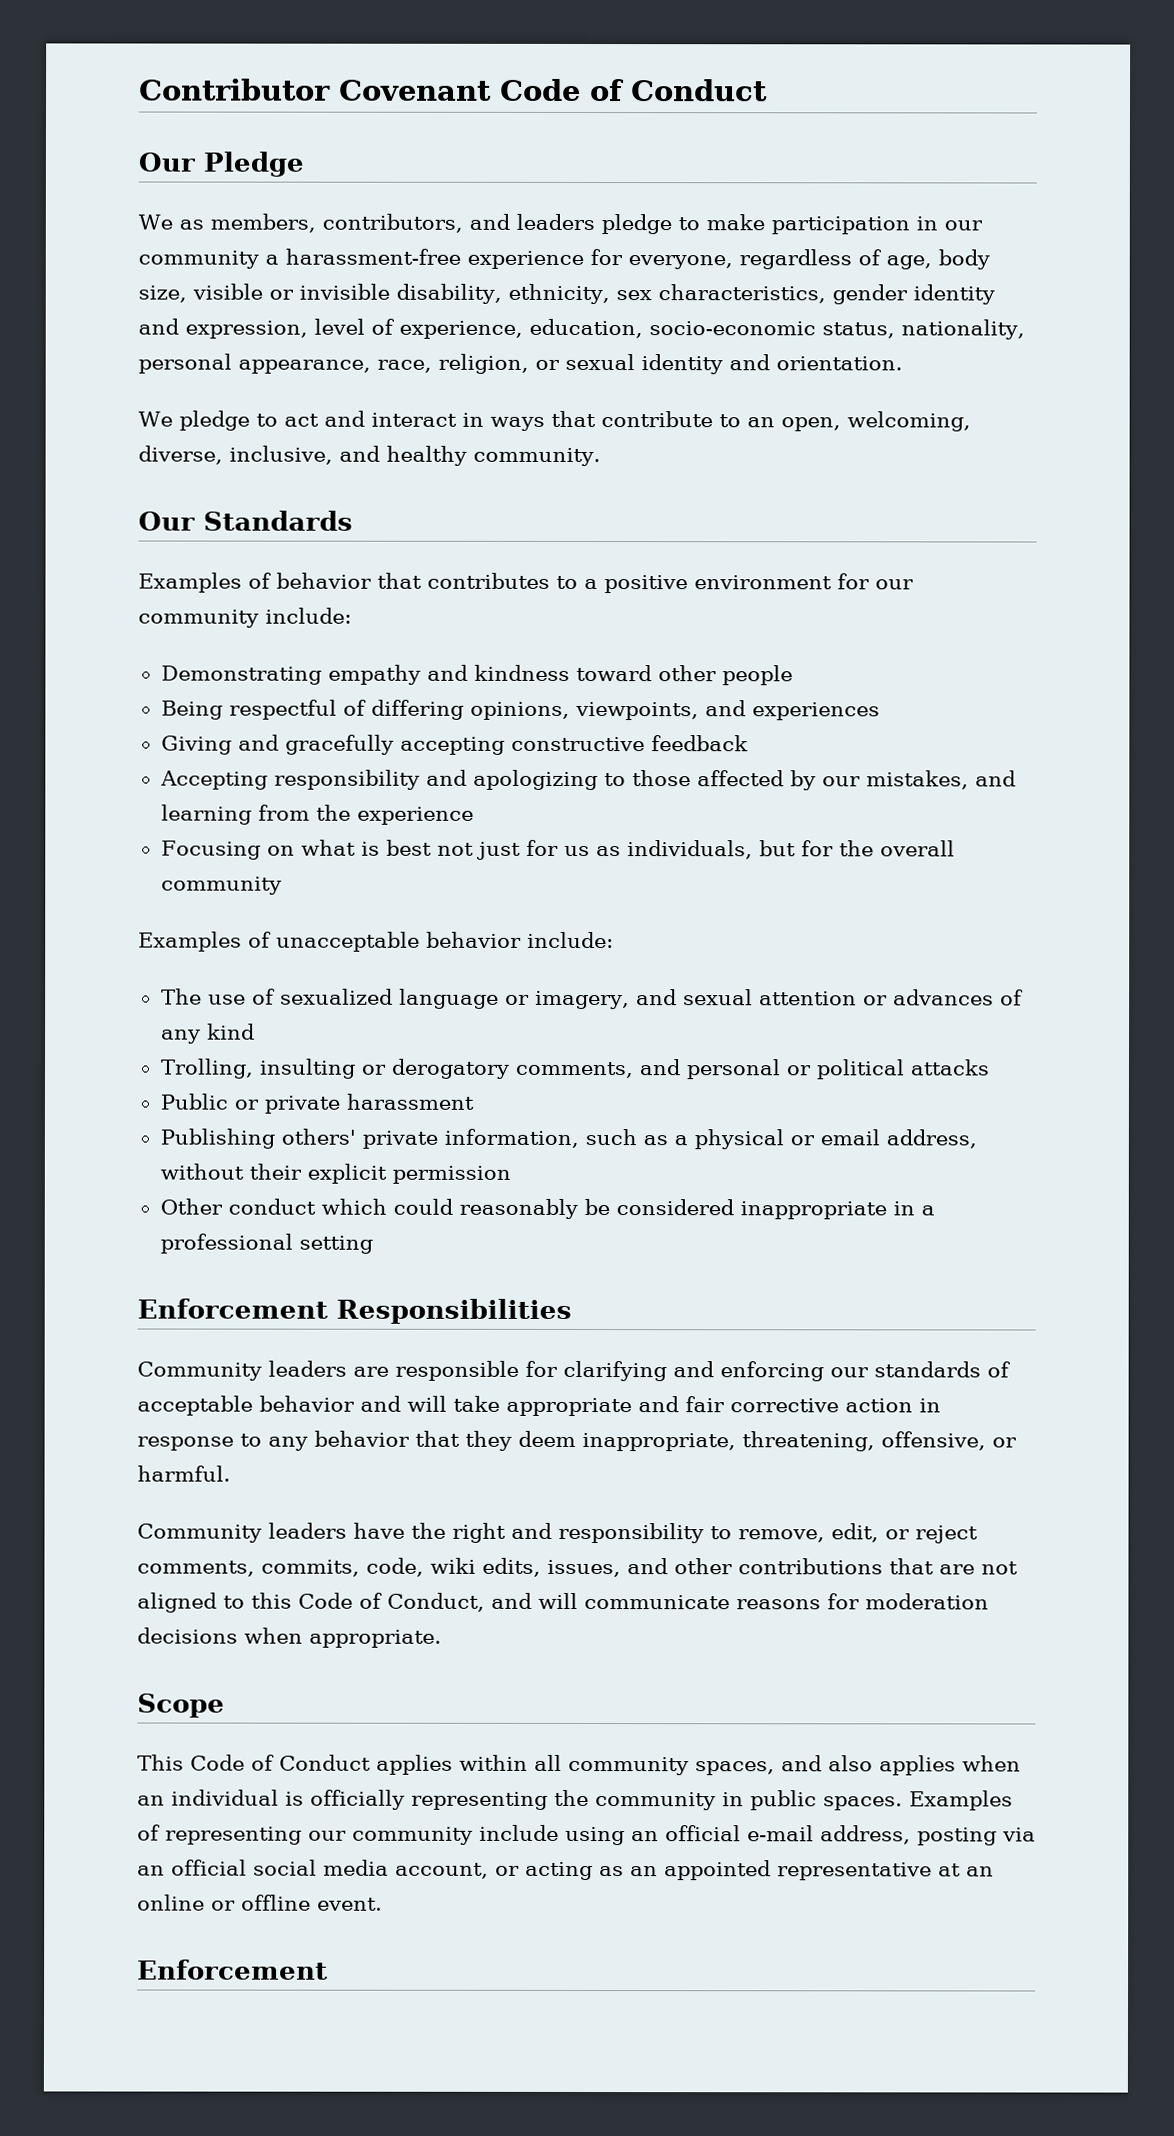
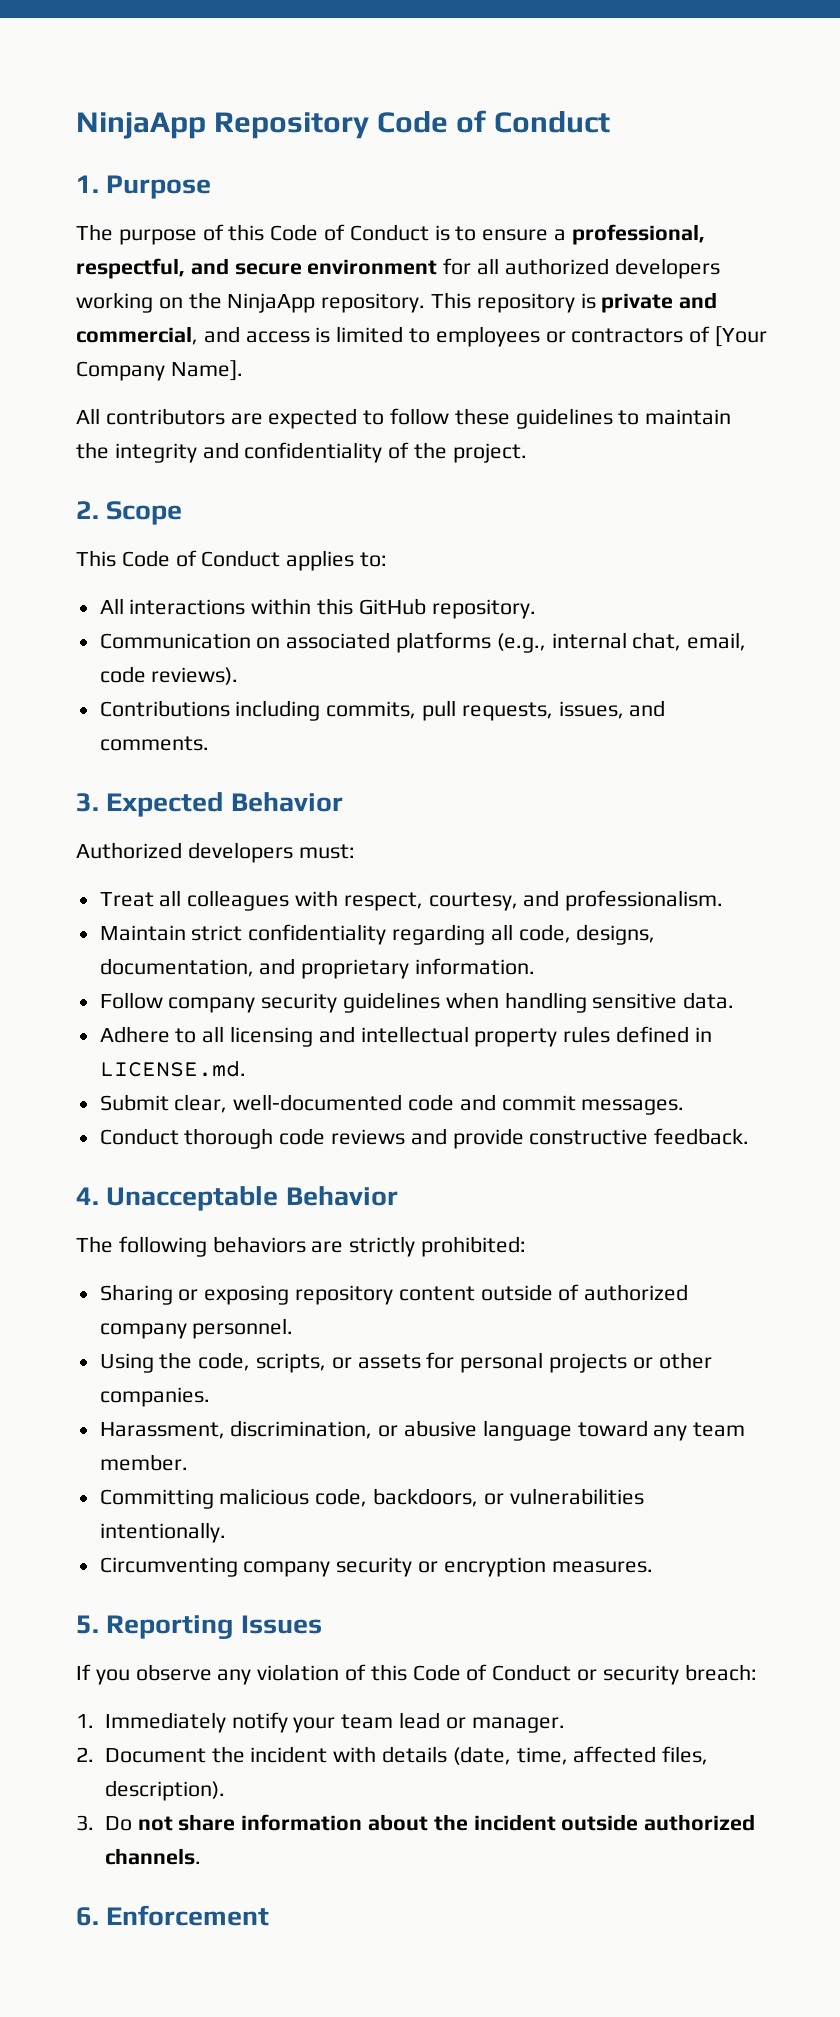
[139,78,492,101] Contributor Covenant -> [76,112,370,139] NinjaApp Repository
[138,151,304,177] [138,213,983,235] [138,248,990,270] [138,283,995,305] [138,318,1025,340] [138,353,903,375] [138,410,971,432] [138,445,601,467] [138,510,353,531] [138,572,914,594] [138,607,352,628] [160,664,793,686] [160,699,880,721] [160,734,748,755] [159,769,1016,791] [160,804,474,825] [160,839,955,860] [160,876,282,895] [138,931,614,952] [160,988,1024,1010] [160,1023,255,1044] [159,1058,990,1080] [159,1093,474,1114] [159,1128,977,1150] [159,1163,511,1184] [159,1198,935,1220] [159,1233,373,1254] [137,1298,572,1324] [137,1360,1011,1382] [137,1395,941,1417] [137,1430,1017,1452] [137,1465,231,1482] [137,1522,978,1544] [137,1557,1018,1578] [137,1592,989,1613] [137,1627,442,1648] Our Pledge // We as members, contributors, and leaders pledge to make participation in our community a harassment-free experience for everyone, regardless of age, body size, visible or invisible disability, ethnicity, sex characteristics, gender identity and expression, level of experience, education, socio-economic status, nationality, personal appearance, race, religion, or sexual identity and orientation. // We pledge to act and interact in ways that contribute to an open, welcoming, diverse, inclusive, and healthy community. // Our Standards // Examples of behavior that contributes to a positive environment for our community include: // Demonstrating empathy and kindness toward other people // Being respectful of differing opinions, viewpoints, and experiences // Giving and gracefully accepting constructive feedback // Accepting responsibility and apologizing to those affected by our mistakes, and learning from the experience // Focusing on what is best not just for us as individuals, but for the overall community // Examples of unacceptable behavior include: // The use of sexualized language or imagery, and sexual attention or advances of any kind // Trolling, insulting or derogatory comments, and personal or political attacks // Public or private harassment // Publishing others' private information, such as a physical or email address, without their explicit permission // Other conduct which could reasonably be considered inappropriate in a professional setting // Enforcement Responsibilities // Community leaders are responsible for clarifying and enforcing our standards of acceptable behavior and will take appropriate and fair corrective action in response to any behavior that they deem inappropriate, threatening, offensive, or harmful. // Community leaders have the right and responsibility to remove, edit, or reject comments, commits, code, wiki edits, issues, and other contributions that are not aligned to this Code of Conduct, and will communicate reasons for moderation decisions when appropriate. // -> [76,175,212,199] [76,224,705,245] [76,258,720,279] [76,292,718,313] [76,326,768,347] [76,360,243,381] [76,408,732,429] [76,442,527,463] [76,501,99,519] 1. Purpose // The purpose of this Code of Conduct is to ensure a professional, respectful, and secure environment for all authorized developers working on the NinjaApp repository. This repository is private and commercial, and access is limited to employees or contractors of [Your Company Name]. // All contributors are expected to follow these guidelines to maintain the integrity and confidentiality of the project. // 2.
[459,1754,1021,1776] [137,1789,1013,1811] [137,1824,1036,1846] [137,1859,994,1881] [137,1894,383,1911] within all community spaces, and also applies when an individual is officially representing the community in public spaces. Examples of representing our community include using an official e-mail address, posting via an official social media account, or acting as an appointed representative at an online or offline event. // -> [360,552,388,567] [99,598,536,619] [99,632,747,653] [99,666,239,685] [99,700,666,721] [99,736,209,751] [76,792,343,817] [76,842,355,863] [99,890,724,911] [99,924,656,945] [99,958,536,979] [99,992,735,1013] [99,1026,712,1047] [99,1060,246,1077] [99,1094,685,1115] [99,1128,750,1149] [76,1186,398,1211] [76,1236,527,1257] [99,1284,689,1305] [99,1318,294,1339] [99,1352,712,1373] [99,1387,210,1407] [99,1420,746,1441] [99,1454,188,1471] [99,1488,644,1509] [99,1522,226,1543] [99,1557,653,1577] [76,1615,322,1639] [76,1664,757,1685] [76,1712,565,1733] [76,1746,709,1765] [104,1780,225,1801] [76,1814,756,1831] [104,1848,201,1865] [76,1907,99,1926] to: // All interactions within this GitHub repository. // Communication on associated platforms (e.g., internal chat, email, code reviews). // Contributions including commits, pull requests, issues, and comments. // 3. Expected Behavior // Authorized developers must: // Treat all colleagues with respect, courtesy, and professionalism. // Maintain strict confidentiality regarding all code, designs, documentation, and proprietary information. // Follow company security guidelines when handling sensitive data. // Adhere to all licensing and intellectual property rules defined in LICENSE.md. // Submit clear, well-documented code and commit messages. // Conduct thorough code reviews and provide constructive feedback. // 4. Unacceptable Behavior // The following behaviors are strictly prohibited: // Sharing or exposing repository content outside of authorized company personnel. // Using the code, scripts, or assets for personal projects or other companies. // Harassment, discrimination, or abusive language toward any team member. // Committing malicious code, backdoors, or vulnerabilities intentionally. // Circumventing company security or encryption measures. // 5. Reporting Issues // If you observe any violation of this Code of Conduct or security breach: // 1. Immediately notify your team lead or manager. // 2. Document the incident with details (date, time, affected files, description). // 3. Do not share information about the incident outside authorized channels. // 6.

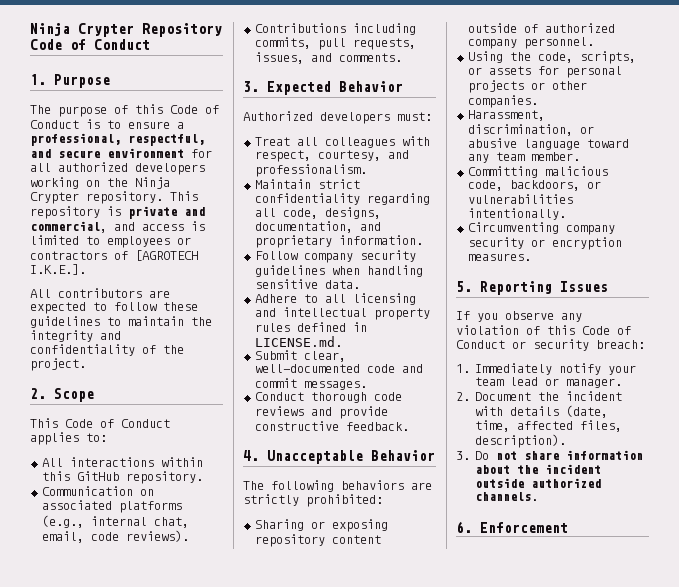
[76,112,206,139] NinjaApp -> [30,23,134,37] Ninja Crypter
[227,293,316,313] NinjaApp -> [135,177,170,189] [30,192,79,204] Ninja Crypter
[715,326,768,347] [76,360,243,381] [Your Company Name]. -> [135,250,198,261] [30,264,86,275] [AGROTECH I.K.E.].

